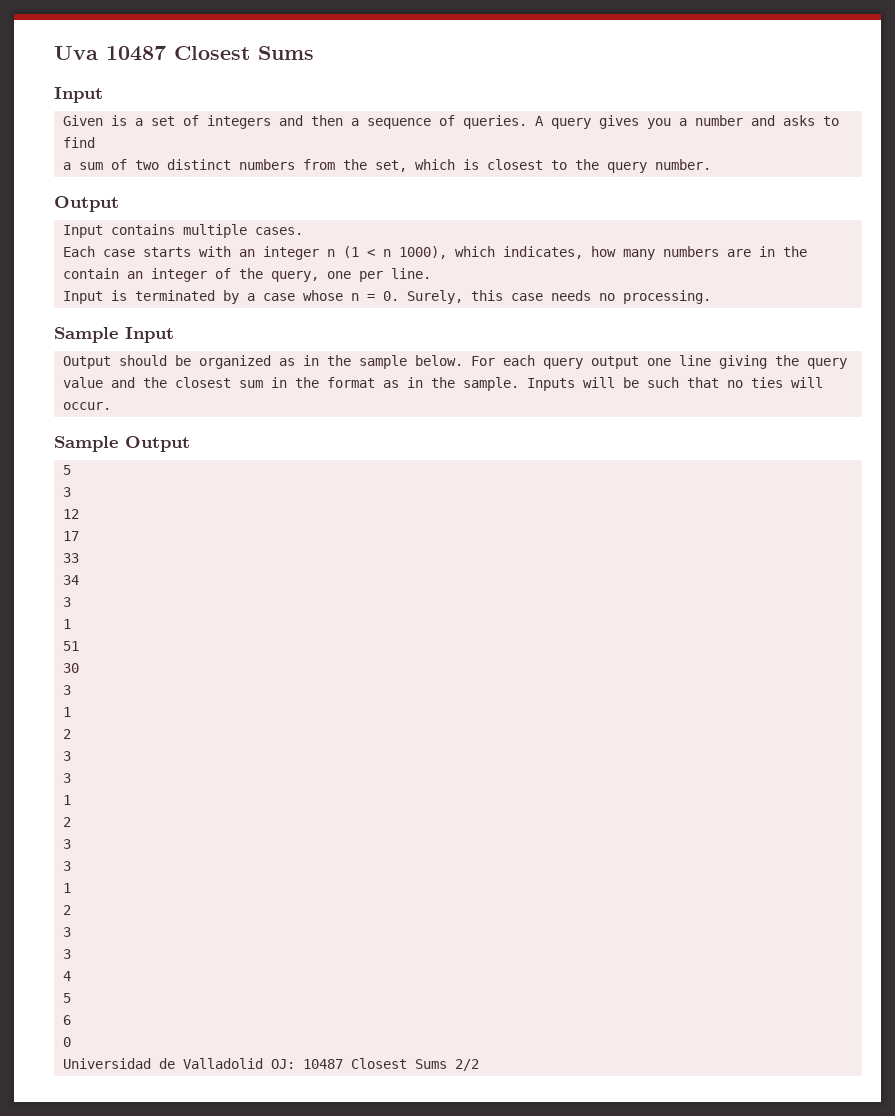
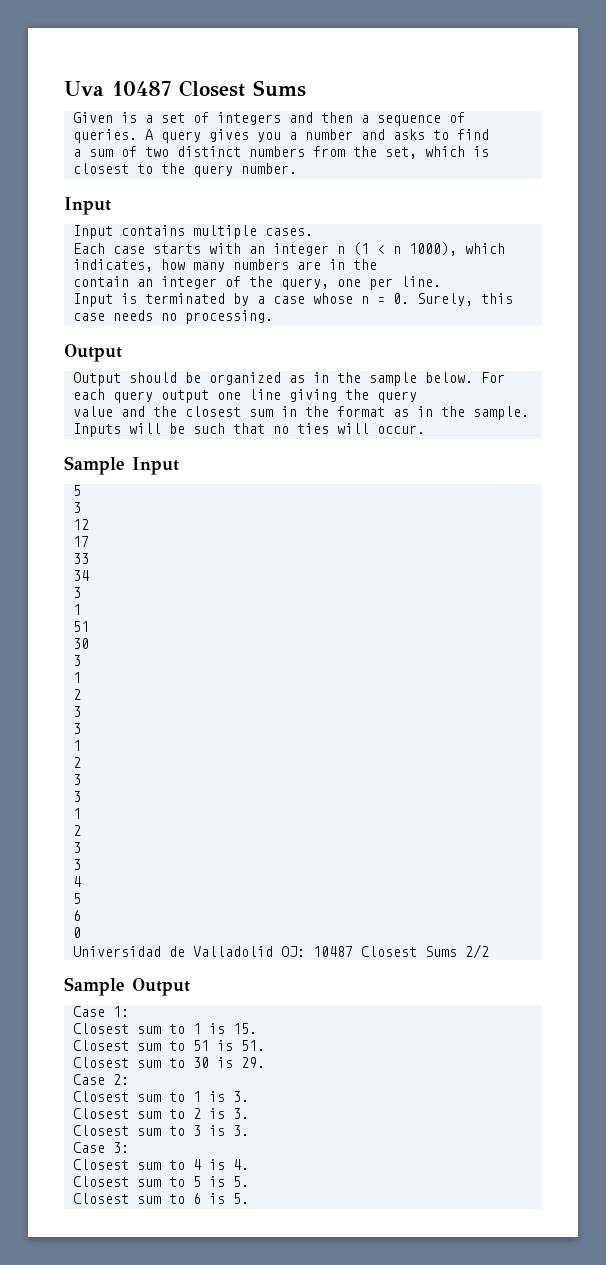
[54,87,103,103] // Input -> (306, 88) none
[54,196,119,212] Output -> [64,197,111,215] Input
[54,327,174,343] Sample Input -> [64,344,122,362] Output
[125,436,190,452] Output -> [132,457,179,475] Input
(479, 1065) none -> [64,977,190,996] [72,1006,129,1017] [72,1023,257,1034] [72,1040,265,1051] [72,1057,265,1068] [72,1074,129,1085] [72,1091,249,1102] [72,1108,249,1119] [72,1125,249,1136] [72,1142,129,1153] [72,1159,249,1170] [72,1176,249,1187] [72,1193,249,1204] // Sample Output // Case 1: // Closest sum to 1 is 15. // Closest sum to 51 is 51. // Closest sum to 30 is 29. // Case 2: // Closest sum to 1 is 3. // Closest sum to 2 is 3. // Closest sum to 3 is 3. // Case 3: // Closest sum to 4 is 4. // Closest sum to 5 is 5. // Closest sum to 6 is 5.

